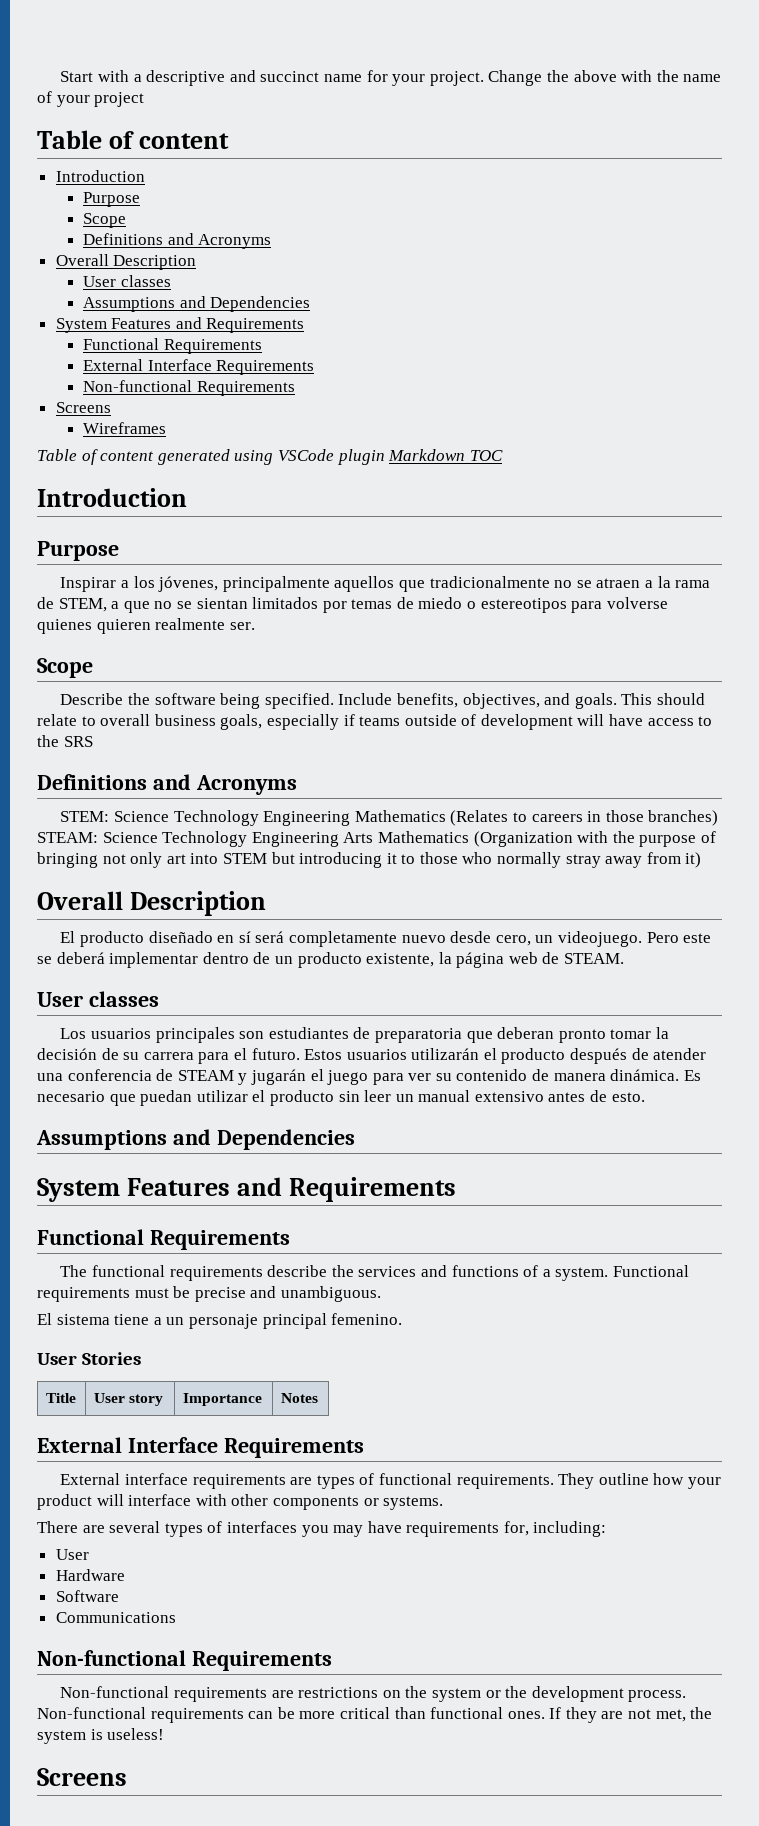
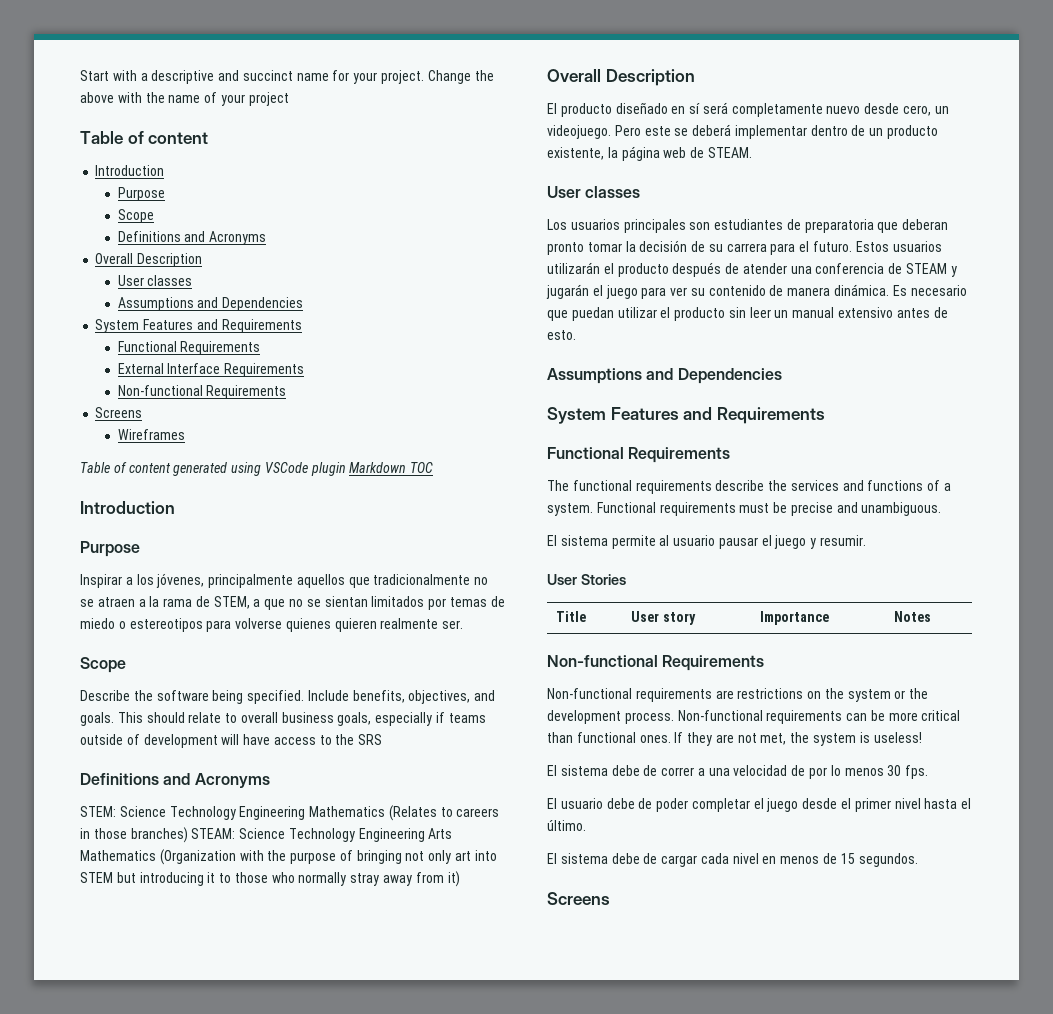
[114,1313,403,1329] tiene a un personaje principal femenino. -> [611,535,867,549] permite al usuario pausar el juego y resumir.
[37,1437,364,1458] [60,1473,721,1489] [37,1494,444,1510] [37,1521,607,1537] [55,1549,89,1560] [55,1569,125,1581] [55,1590,119,1602] [55,1612,176,1623] // External Interface Requirements // External interface requirements are types of functional requirements. They outline how your product will interface with other components or systems. // There are several types of interfaces you may have requirements for, including: // User // Hardware // Software // Communications -> (932, 616) none
(165, 1734) none -> [547,765,929,779] [547,798,972,812] [547,820,586,831] [547,853,918,867] // El sistema debe de correr a una velocidad de por lo menos 30 fps. // El usuario debe de poder completar el juego desde el primer nivel hasta el último. // El sistema debe de cargar cada nivel en menos de 15 segundos.

